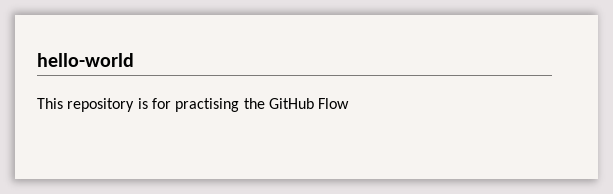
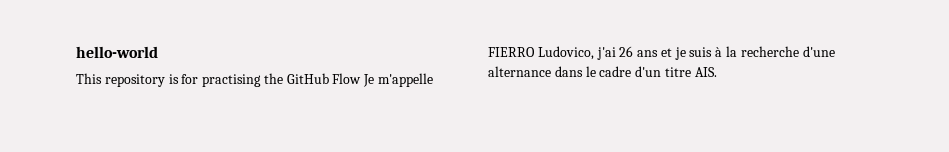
(350, 103) none -> [363,73,434,87] [488,46,835,60] [488,66,717,77] Je m'appelle FIERRO Ludovico, j'ai 26 ans et je suis à la recherche d'une alternance dans le cadre d'un titre AIS.

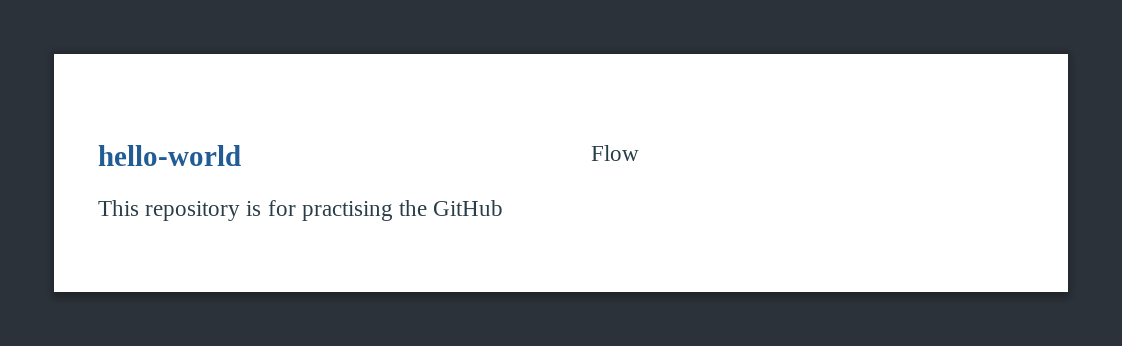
[363,73,434,87] [488,46,835,60] [488,66,717,77] Je m'appelle FIERRO Ludovico, j'ai 26 ans et je suis à la recherche d'une alternance dans le cadre d'un titre AIS. -> (639, 153) none

